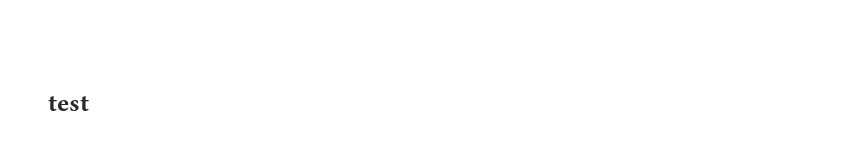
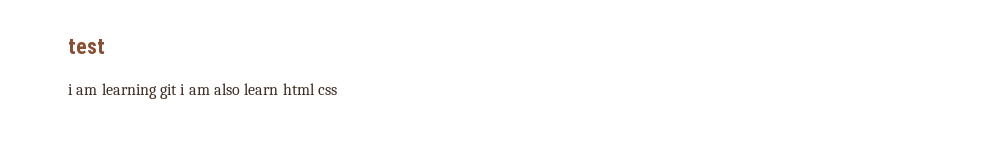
(89, 103) none -> [68,83,337,99] // i am learning git i am also learn html css

